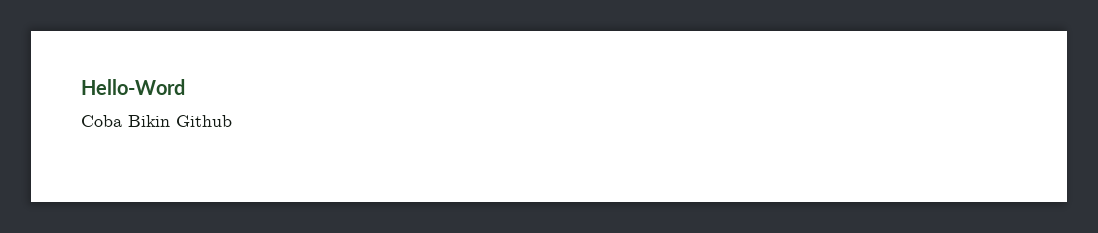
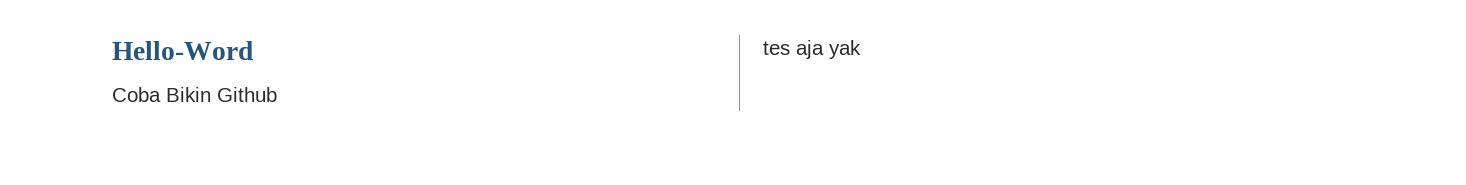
(232, 121) none -> [763,40,861,59] // tes aja yak

